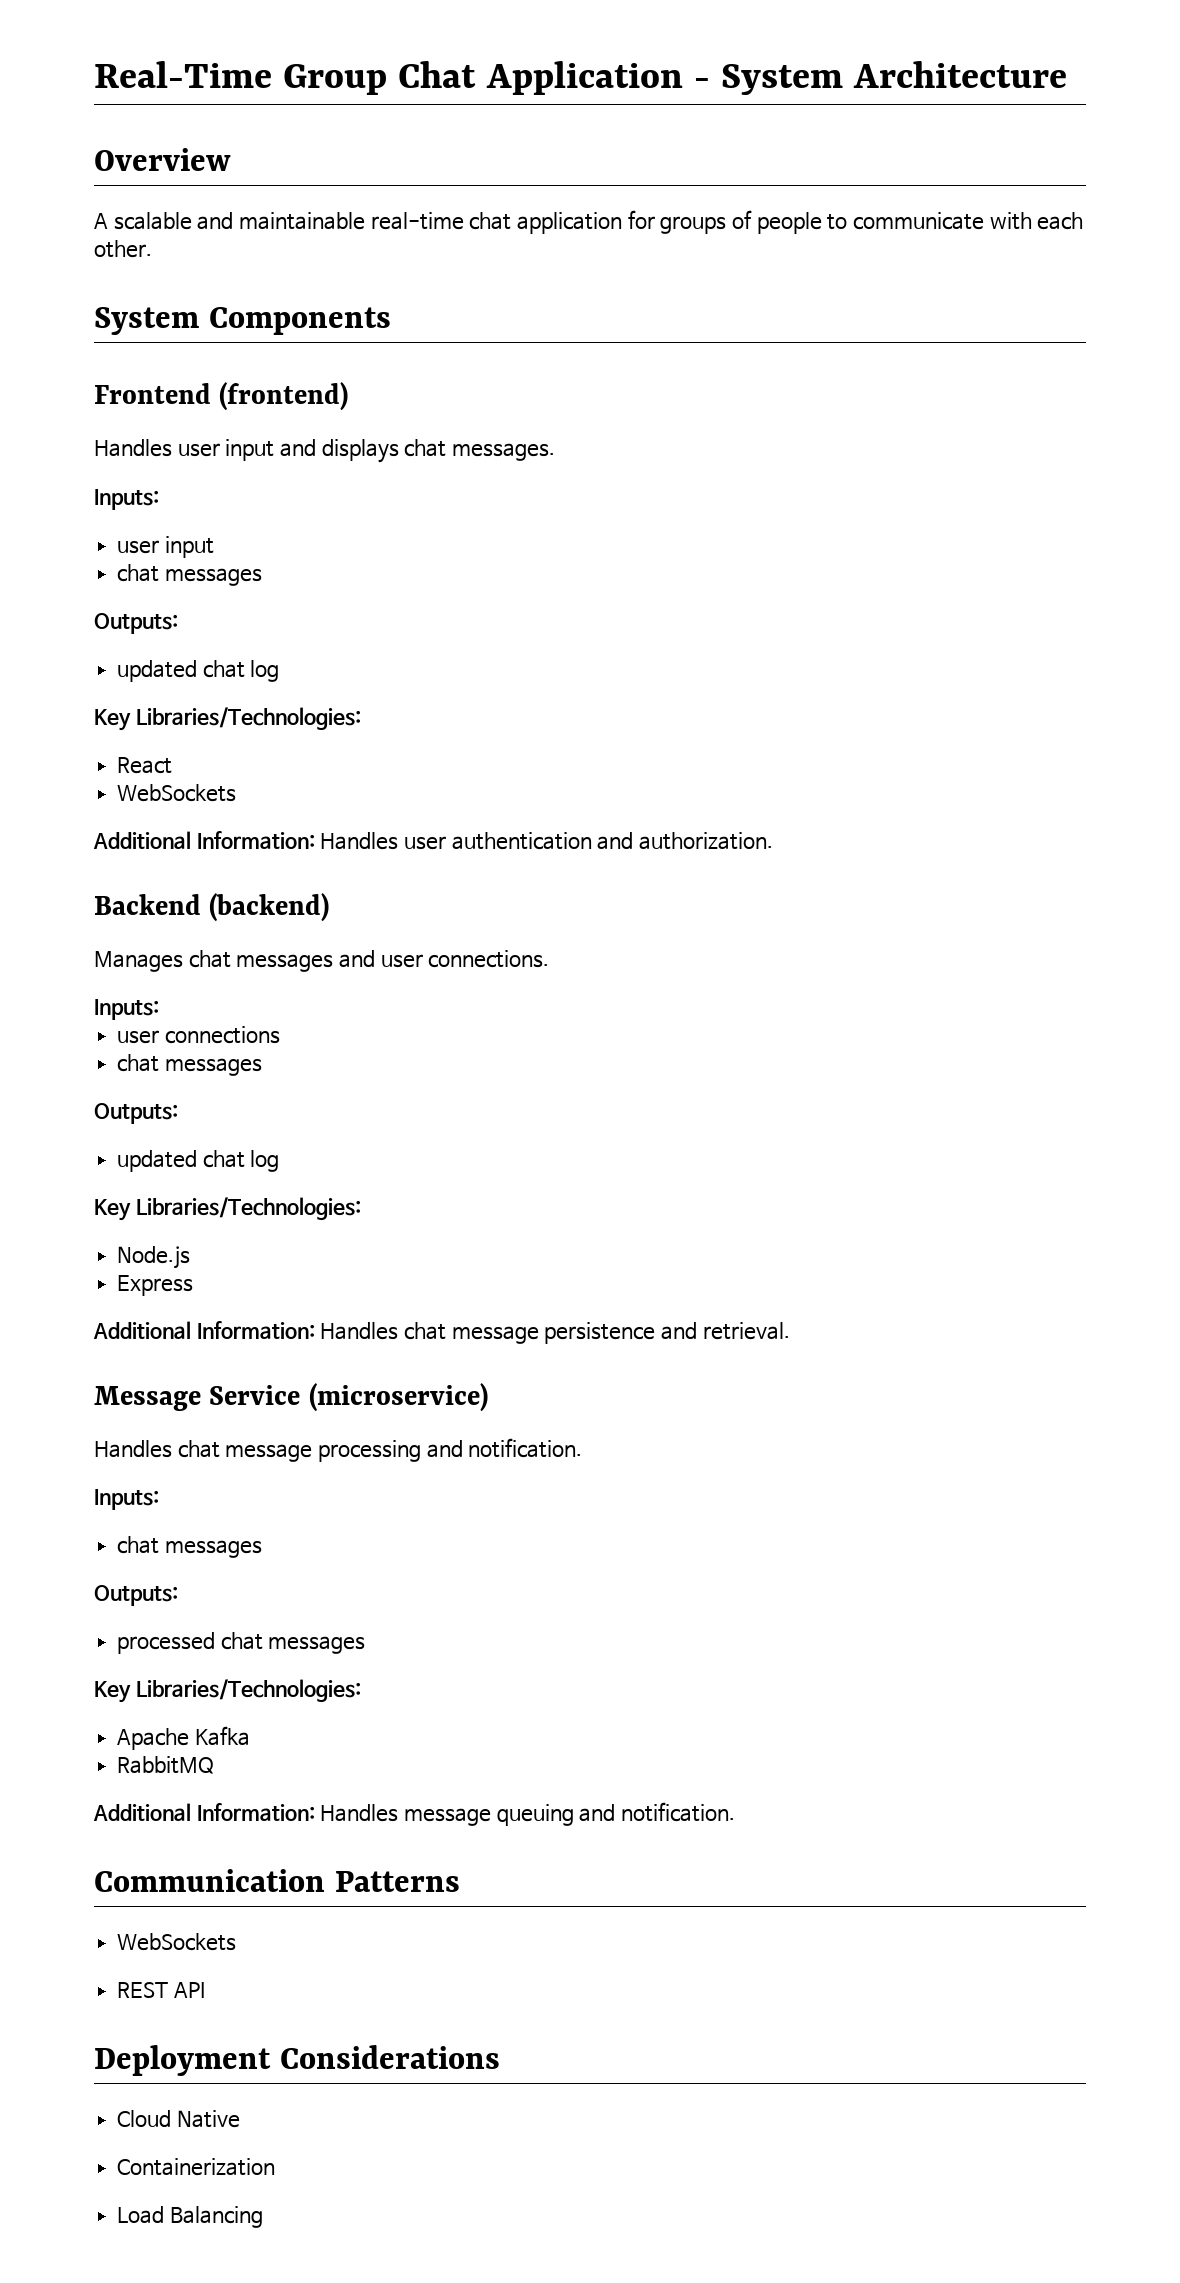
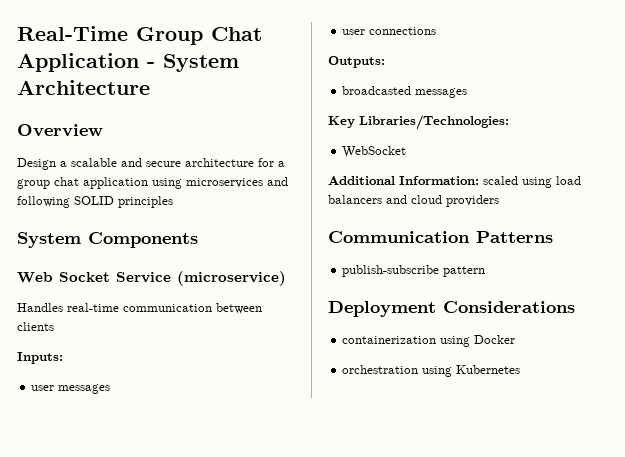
[94,210,1084,234] [94,240,152,258] [94,307,391,335] [94,382,349,411] [94,439,555,463] [94,489,159,510] [117,536,214,558] [117,564,262,586] [94,613,178,634] [117,660,280,682] [94,707,361,731] [117,757,173,774] [117,784,237,802] [93,831,773,850] [94,893,330,922] [94,950,550,972] [94,999,159,1020] A scalable and maintainable real-time chat application for groups of people to communicate with each other. // System Components // Frontend (frontend) // Handles user input and displays chat messages. // Inputs: // user input // chat messages // Outputs: // updated chat log // Key Libraries/Technologies: // React // WebSockets // Additional Information: Handles user authentication and authorization. // Backend (backend) // Manages chat messages and user connections. // Inputs: -> [17,158,285,170] [17,177,288,189] [17,196,173,208] [17,232,198,248] [17,271,286,286] [17,303,262,314] [17,322,54,331] [17,352,63,364] [31,384,111,394] Design a scalable and secure architecture for a group chat application using microservices and following SOLID principles // System Components // Web Socket Service (microservice) // Handles real-time communication between clients // Inputs: // user messages
[117,1054,262,1076] [94,1103,178,1124] [117,1150,280,1172] [94,1197,361,1221] [117,1246,191,1269] [117,1275,194,1296] [93,1321,790,1344] [94,1383,488,1412] [94,1438,583,1462] [94,1489,159,1510] [117,1536,262,1558] [94,1585,178,1606] [117,1632,263,1654] // chat messages // Outputs: // updated chat log // Key Libraries/Technologies: // Node.js // Express // Additional Information: Handles chat message persistence and retrieval. // Message Service (microservice) // Handles chat message processing and notification. // Inputs: // chat messages // Outputs: // processed chat -> [328,56,385,68] [342,86,412,95] // Outputs: // broadcasted
[117,1726,250,1750] [117,1756,215,1774] [93,1802,735,1826] Apache Kafka // RabbitMQ // Additional Information: Handles message queuing and notification. -> [342,146,407,158] [328,176,581,188] [328,195,499,207] WebSocket // Additional Information: scaled using load balancers and cloud providers
[117,1933,237,1951] [117,1982,205,1998] WebSockets // REST API -> [342,265,486,277] publish-subscribe pattern
[117,2110,240,2128] [117,2158,276,2176] [117,2206,263,2228] Cloud Native // Containerization // Load Balancing -> [342,335,516,347] [342,365,521,377] containerization using Docker // orchestration using Kubernetes

